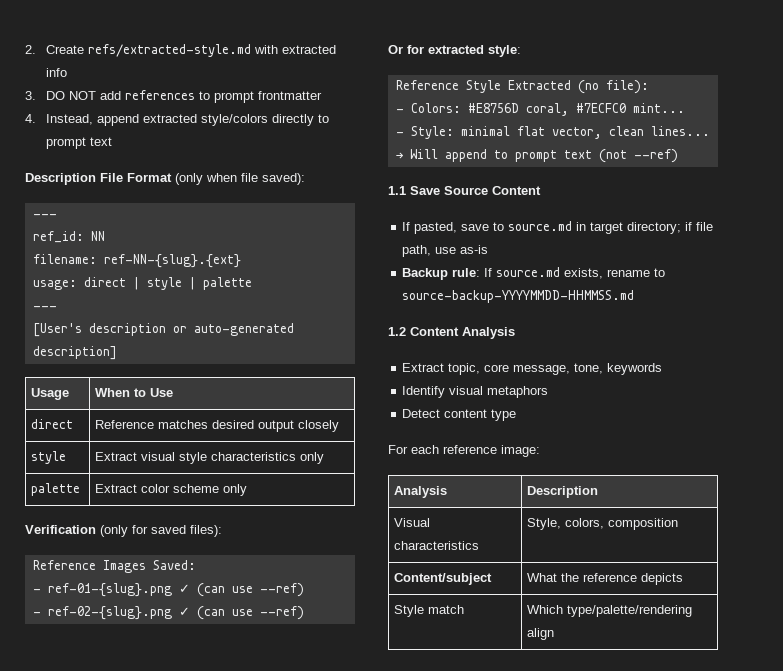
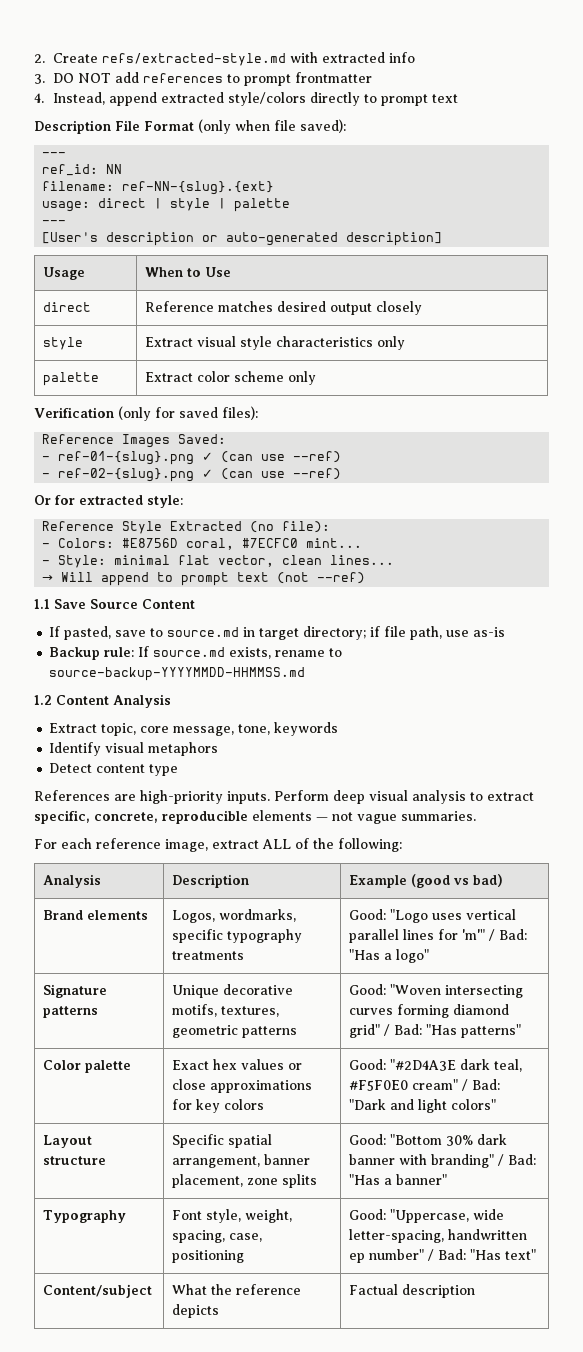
[388,445,540,457] [394,486,448,498] [527,486,599,498] [394,518,431,527] [394,541,480,550] [527,518,679,530] For each reference image: // Analysis | Description // Visual characteristics | Style, colors, composition -> [34,790,534,804] [34,810,476,824] [34,838,402,852] [42,874,101,888] [171,874,249,888] [348,874,503,888] [42,910,148,920] [171,909,296,923] [171,929,302,943] [171,951,244,960] [348,909,516,923] [348,929,527,943] [348,949,429,963] [42,984,107,998] [42,1006,98,1018] [171,984,293,998] [171,1004,279,1017] [171,1025,297,1038] [348,984,523,998] [348,1004,509,1018] [348,1024,521,1038] [42,1060,131,1073] [171,1059,302,1070] [171,1079,312,1093] [171,1099,264,1113] [348,1059,522,1072] [348,1079,500,1091] [348,1099,496,1113] [42,1135,92,1148] [42,1156,106,1165] [171,1134,272,1148] [171,1154,310,1168] [171,1174,317,1188] [348,1134,507,1146] [348,1154,536,1168] [348,1174,447,1185] [42,1210,126,1223] [171,1209,292,1223] [171,1230,262,1243] [171,1250,244,1263] [348,1209,504,1223] [348,1229,527,1243] [348,1249,536,1263] References are high-priority inputs. Perform deep visual analysis to extract specific, concrete, reproducible elements — not vague summaries. // For each reference image, extract ALL of the following: // Analysis | Description | Example (good vs bad) // Brand elements | Logos, wordmarks, specific typography treatments | Good: "Logo uses vertical parallel lines for 'm'" / Bad: "Has a logo" // Signature patterns | Unique decorative motifs, textures, geometric patterns | Good: "Woven intersecting curves forming diamond grid" / Bad: "Has patterns" // Color palette | Exact hex values or close approximations for key colors | Good: "#2D4A3E dark teal, #F5F0E0 cream" / Bad: "Dark and light colors" // Layout structure | Specific spatial arrangement, banner placement, zone splits | Good: "Bottom 30% dark banner with branding" / Bad: "Has a banner" // Typography | Font style, weight, spacing, case, positioning | Good: "Uppercase, wide letter-spacing, handwritten ep number" / Bad: "Has text"
[394,605,465,617] [527,605,693,617] [527,628,555,640] // Style match | Which type/palette/rendering align -> [348,1284,475,1298] | Factual description

